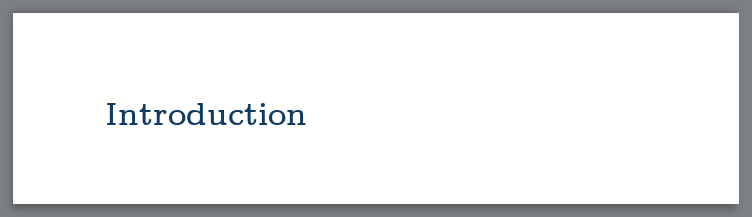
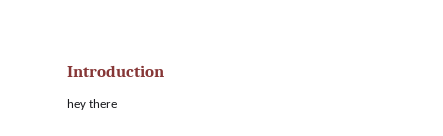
(307, 114) none -> [67,99,118,110] // hey there

